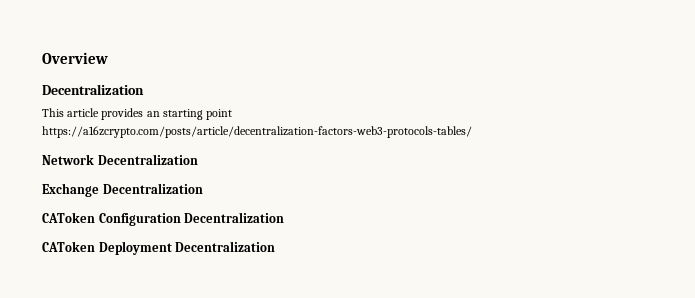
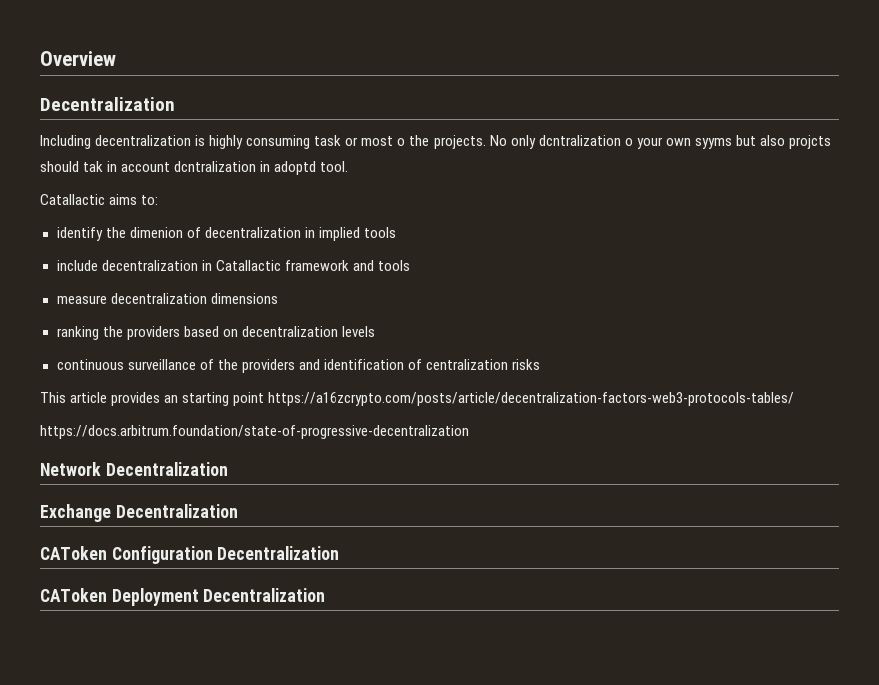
(144, 89) none -> [40,135,831,149] [40,161,349,175] [40,194,159,205] [56,227,396,241] [56,260,410,271] [56,293,278,304] [56,326,375,340] [56,359,540,373] // Including decentralization is highly consuming task or most o the projects. No only dcntralization o your own syyms but also projcts should tak in account dcntralization in adoptd tool. // Catallactic aims to: // identify the dimenion of decentralization in implied tools // include decentralization in Catallactic framework and tools // measure decentralization dimensions // ranking the providers based on decentralization levels // continuous surveillance of the providers and identification of centralization risks
(472, 132) none -> [40,425,469,439] // https://docs.arbitrum.foundation/state-of-progressive-decentralization

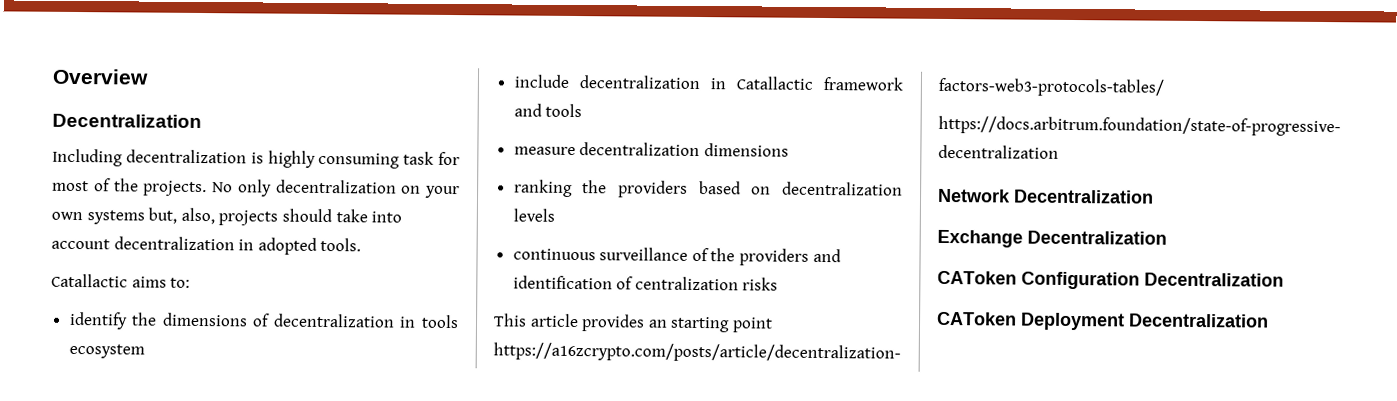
[345,136,406,146] or most o -> [437,151,460,166] [52,178,111,192] for most of
[538,135,831,149] [40,161,349,175] dcntralization o your own syyms but also projcts should tak in account dcntralization in adoptd tool. -> [275,179,460,199] [51,207,403,226] [51,236,362,255] decentralization on your own systems but, also, projects should take into account decentralization in adopted tools.
[129,227,183,238] dimenion -> [161,312,248,327] dimensions
[318,227,396,241] implied tools -> [421,314,460,329] [68,343,145,359] tools ecosystem

